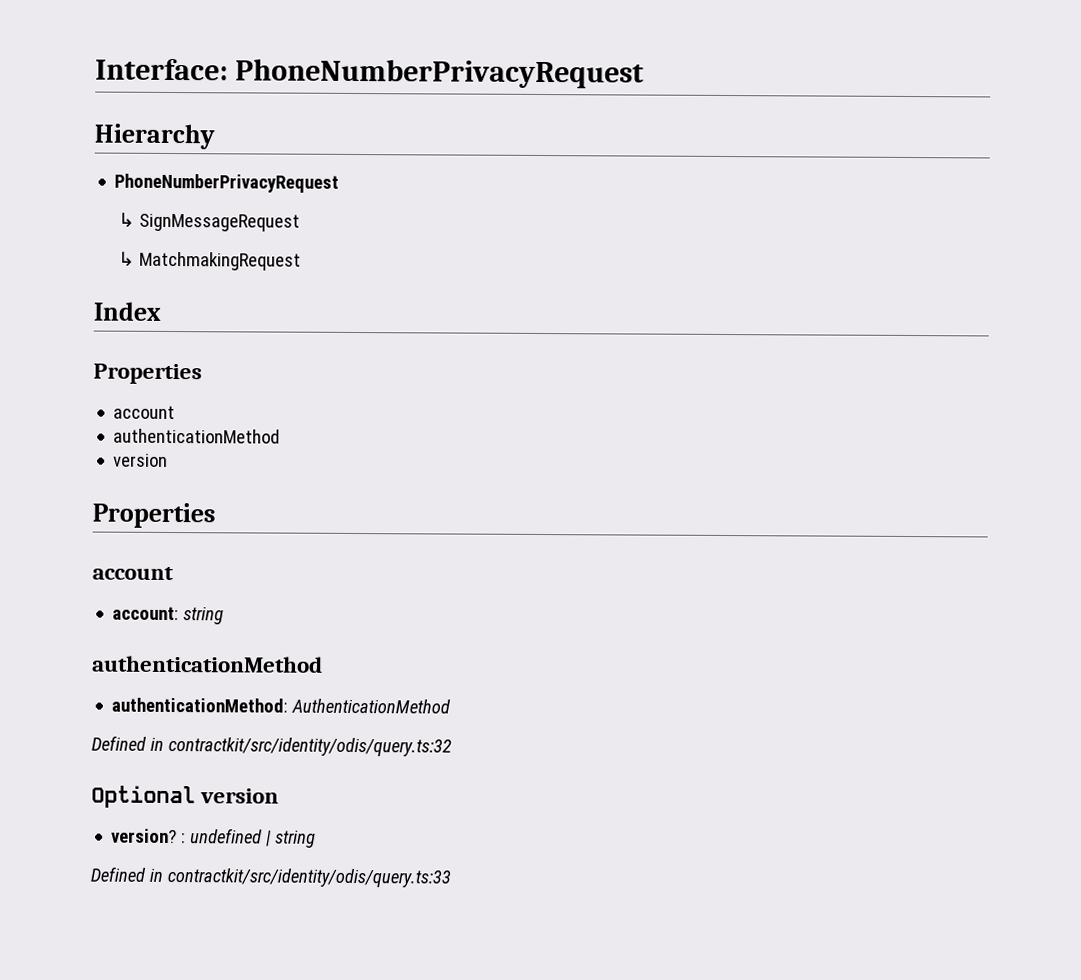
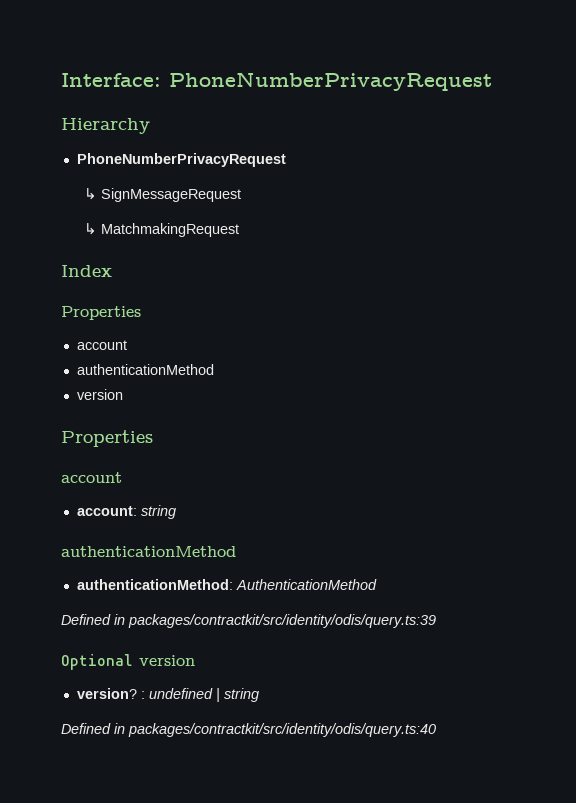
[167,736,452,757] contractkit/src/identity/odis/query.ts:32 -> [128,614,436,628] packages/contractkit/src/identity/odis/query.ts:39
[166,867,451,888] contractkit/src/identity/odis/query.ts:33 -> [128,723,436,737] packages/contractkit/src/identity/odis/query.ts:40

